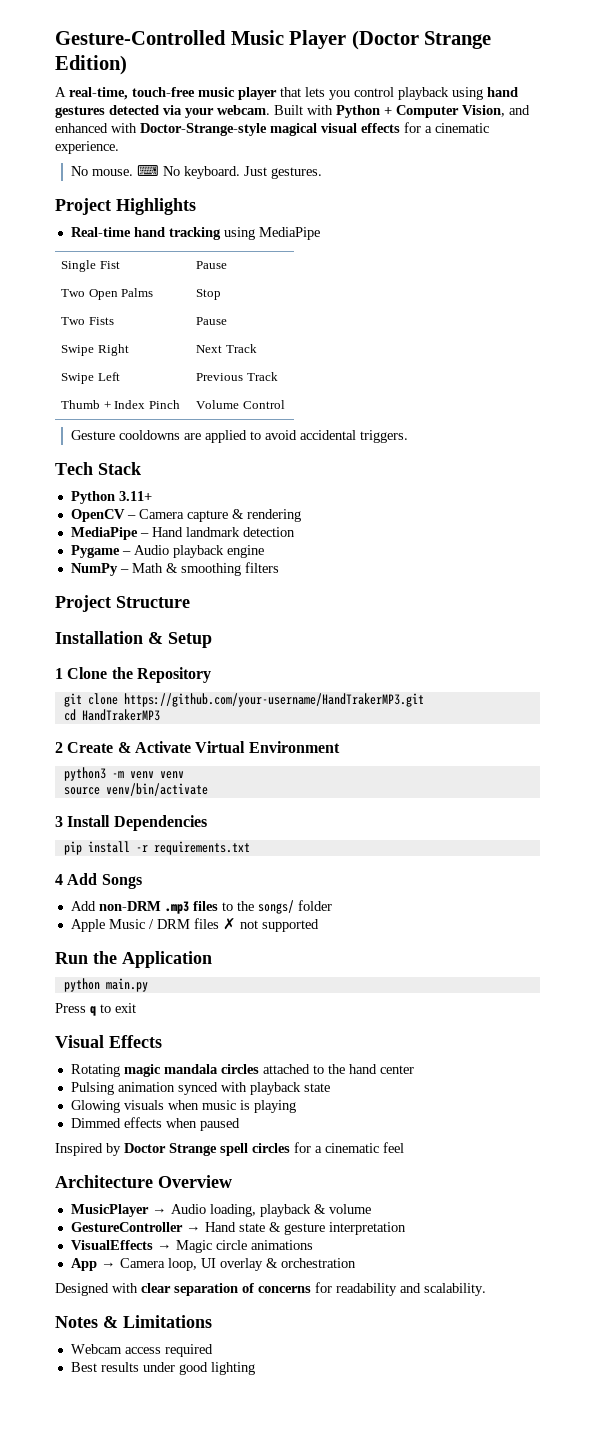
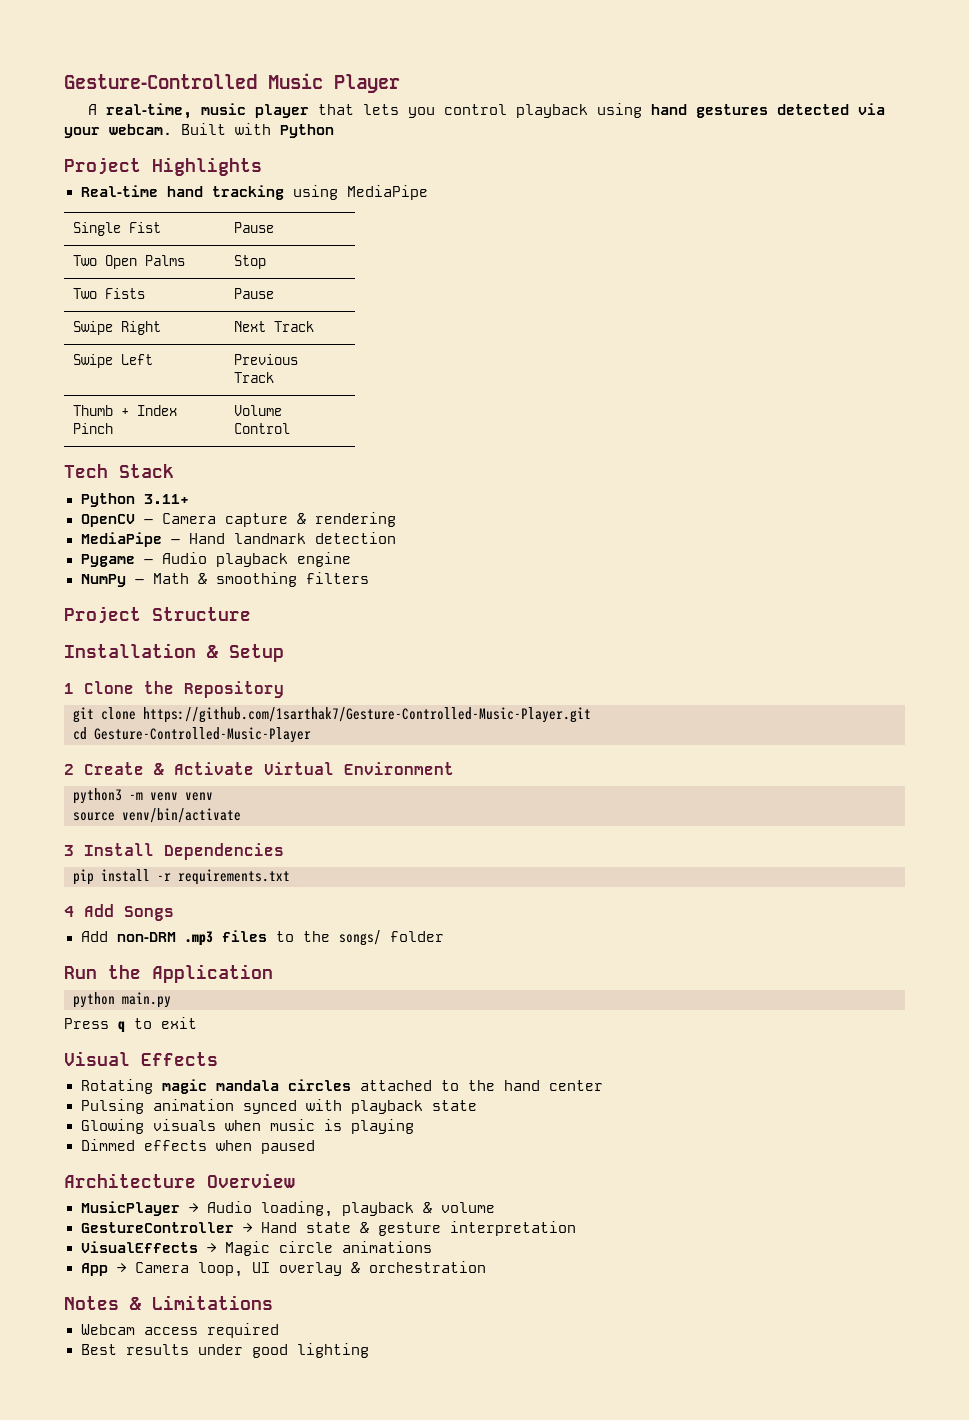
[351,30,492,50] [55,55,127,75] (Doctor Strange Edition) -> (400, 83) none
[132,87,195,97] touch‑free -> (193, 111) none
[384,105,530,118] [55,122,489,136] [55,141,119,154] [71,165,323,179] + Computer Vision, and enhanced with Doctor‑Strange‑style magical visual effects for a cinematic experience. // No mouse. ⌨ No keyboard. Just gestures. -> (334, 131) none
[71,430,409,443] // Gesture cooldowns are applied to avoid accidental triggers. -> (291, 428) none
[123,693,424,707] https://github.com/your-username/HandTrakerMP3.git -> [143,707,591,723] https://github.com/1sarthak7/Gesture-Controlled-Music-Player.git
[81,709,160,721] HandTrakerMP3 -> [94,727,311,743] Gesture-Controlled-Music-Player
[70,918,319,932] // Apple Music / DRM files ✗ not supported -> (444, 936) none
[55,1142,404,1156] // Inspired by Doctor Strange spell circles for a cinematic feel -> (315, 1147) none
[55,1282,486,1296] // Designed with clear separation of concerns for readability and scalability. -> (486, 1267) none

